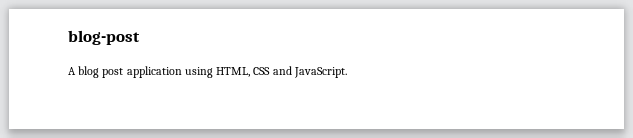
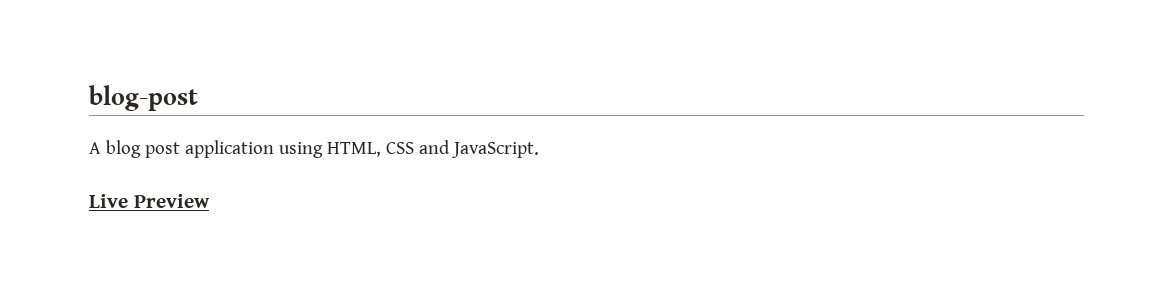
(347, 72) none -> [89,194,210,208] // Live Preview

